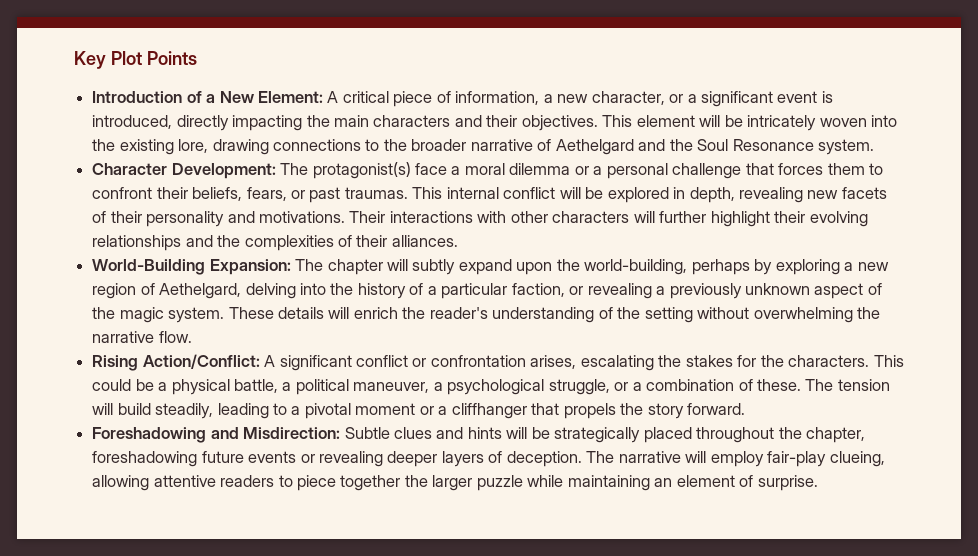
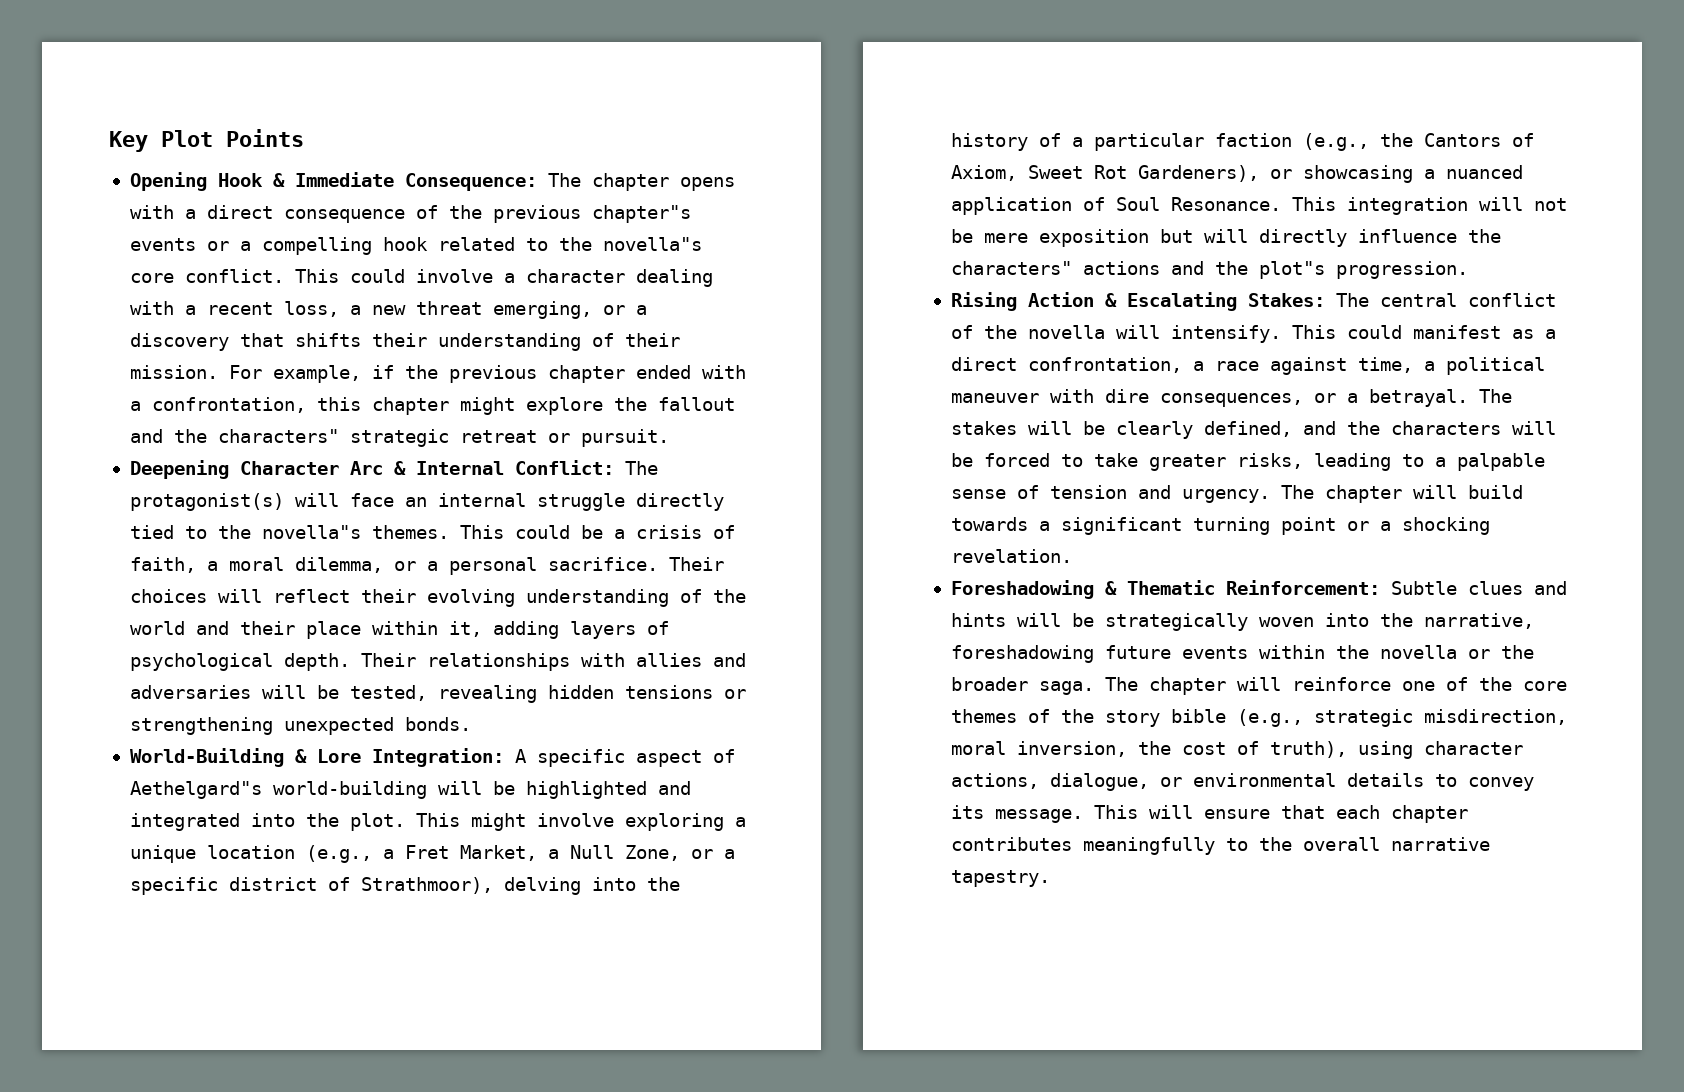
[92,91,833,107] [92,115,897,131] [92,139,874,155] [92,162,447,179] Introduction of a New Element: A critical piece of information, a new character, or a significant event is introduced, directly impacting the main characters and their objectives. This element will be intricately woven into the existing lore, drawing connections to the broader narrative of Aethelgard and the Soul Resonance system. // Character Development: The protagonist(s) face -> [129,172,735,191] [129,205,691,223] [129,237,702,255] [129,269,713,287] [129,301,647,319] [129,333,680,351] [129,365,746,383] [129,397,735,415] [129,429,669,447] [129,460,658,479] [129,493,724,511] [129,525,735,539] [129,557,196,573] Opening Hook & Immediate Consequence: The chapter opens with a direct consequence of the previous chapter"s events or a compelling hook related to the novella"s core conflict. This could involve a character dealing with a recent loss, a new threat emerging, or a discovery that shifts their understanding of their mission. For example, if the previous chapter ended with a confrontation, this chapter might explore the fallout and the characters" strategic retreat or pursuit. // Deepening Character Arc & Internal Conflict: The protagonist(s) will face an internal struggle directly tied to the novella"s themes. This could be a crisis of faith,
[509,163,571,175] dilemma -> [294,557,383,573] dilemma,
[672,163,883,179] [92,187,887,203] [92,211,868,227] [92,235,458,251] [92,259,889,275] [92,283,242,299] challenge that forces them to confront their beliefs, fears, or past traumas. This internal conflict will be explored in depth, revealing new facets of their personality and motivations. Their interactions with other characters will further highlight their evolving relationships and the complexities of their alliances. // World-Building Expansion: The chapter will subtly expand upon the world-building, perhaps by exploring a new region of Aethelgard, -> [547,557,724,571] [129,589,746,607] [129,621,669,639] [129,653,746,671] [129,685,746,703] [129,717,471,735] [129,748,735,767] [129,781,691,799] [129,813,746,831] [129,845,735,863] [129,877,493,895] sacrifice. Their choices will reflect their evolving understanding of the world and their place within it, adding layers of psychological depth. Their relationships with allies and adversaries will be tested, revealing hidden tensions or strengthening unexpected bonds. // World-Building & Lore Integration: A specific aspect of Aethelgard"s world-building will be highlighted and integrated into the plot. This might involve exploring a unique location (e.g., a Fret Market, a Null Zone, or a specific district of Strathmoor),
[511,283,882,299] [92,307,880,323] [92,331,192,343] [92,354,904,371] [92,379,890,395] [92,403,745,419] [92,427,341,443] faction, or revealing a previously unknown aspect of the magic system. These details will enrich the reader's understanding of the setting without overwhelming the narrative flow. // Rising Action/Conflict: A significant conflict or confrontation arises, escalating the stakes for the characters. This could be a physical battle, a political maneuver, a psychological struggle, or a combination of these. The tension will build steadily, leading to a pivotal moment or a cliffhanger that propels the story forward. // Foreshadowing and Misdirection: -> [1214,133,1534,151] [950,165,1523,183] [950,197,1567,215] [950,229,1501,247] [950,261,1468,279] [950,292,1556,311] [950,325,1556,343] [950,357,1545,375] [950,389,1512,407] [950,421,1556,439] [950,453,1545,471] [950,485,1523,503] [950,517,1490,535] [950,549,1072,563] [950,580,1380,599] faction (e.g., the Cantors of Axiom, Sweet Rot Gardeners), or showcasing a nuanced application of Soul Resonance. This integration will not be mere exposition but will directly influence the characters" actions and the plot"s progression. // Rising Action & Escalating Stakes: The central conflict of the novella will intensify. This could manifest as a direct confrontation, a race against time, a political maneuver with dire consequences, or a betrayal. The stakes will be clearly defined, and the characters will be forced to take greater risks, leading to a palpable sense of tension and urgency. The chapter will build towards a significant turning point or a shocking revelation. // Foreshadowing & Thematic Reinforcement:
[643,427,866,443] [92,451,885,467] [92,475,818,491] placed throughout the chapter, foreshadowing future events or revealing deeper layers of deception. The narrative will employ fair-play clueing, allowing attentive readers to piece together the larger puzzle while maintaining an element of surprise. -> [1258,613,1534,629] [950,645,1534,663] [950,677,1567,695] [950,709,1567,727] [950,741,1523,759] [950,773,1534,791] [950,805,1468,823] [950,837,1490,855] [950,870,1050,887] woven into the narrative, foreshadowing future events within the novella or the broader saga. The chapter will reinforce one of the core themes of the story bible (e.g., strategic misdirection, moral inversion, the cost of truth), using character actions, dialogue, or environmental details to convey its message. This will ensure that each chapter contributes meaningfully to the overall narrative tapestry.

